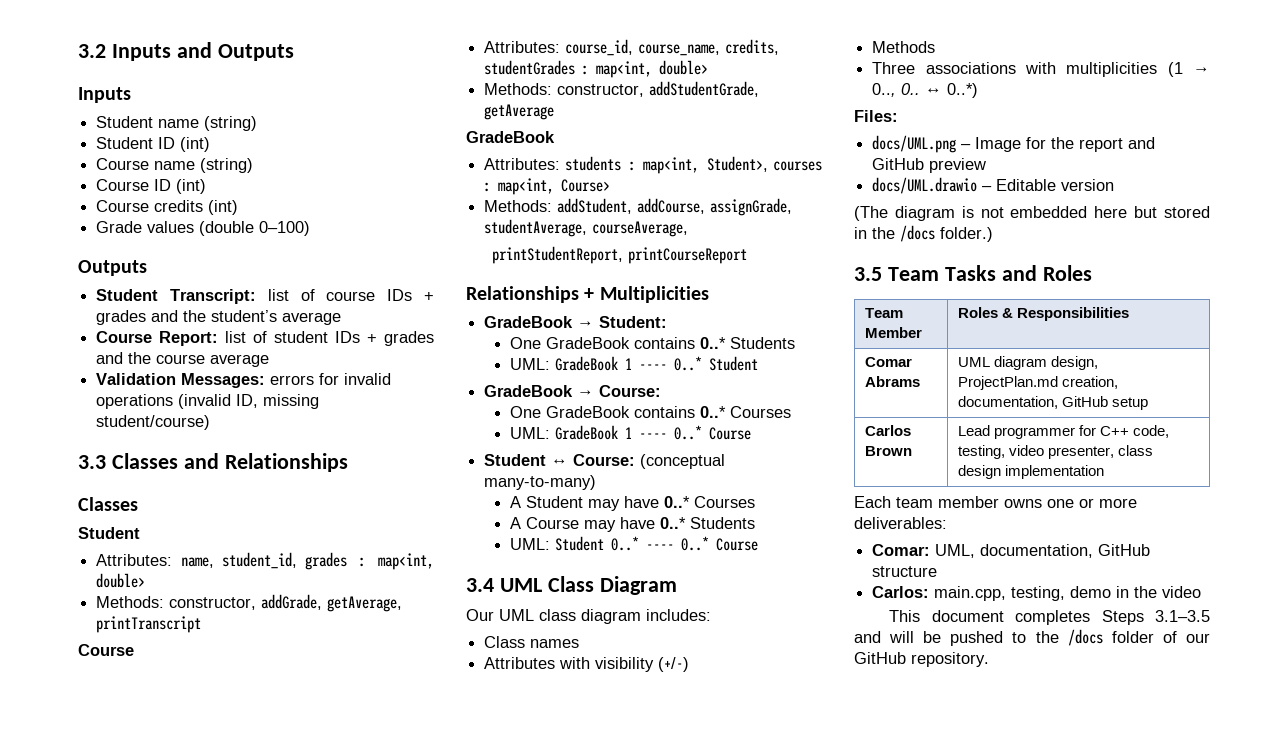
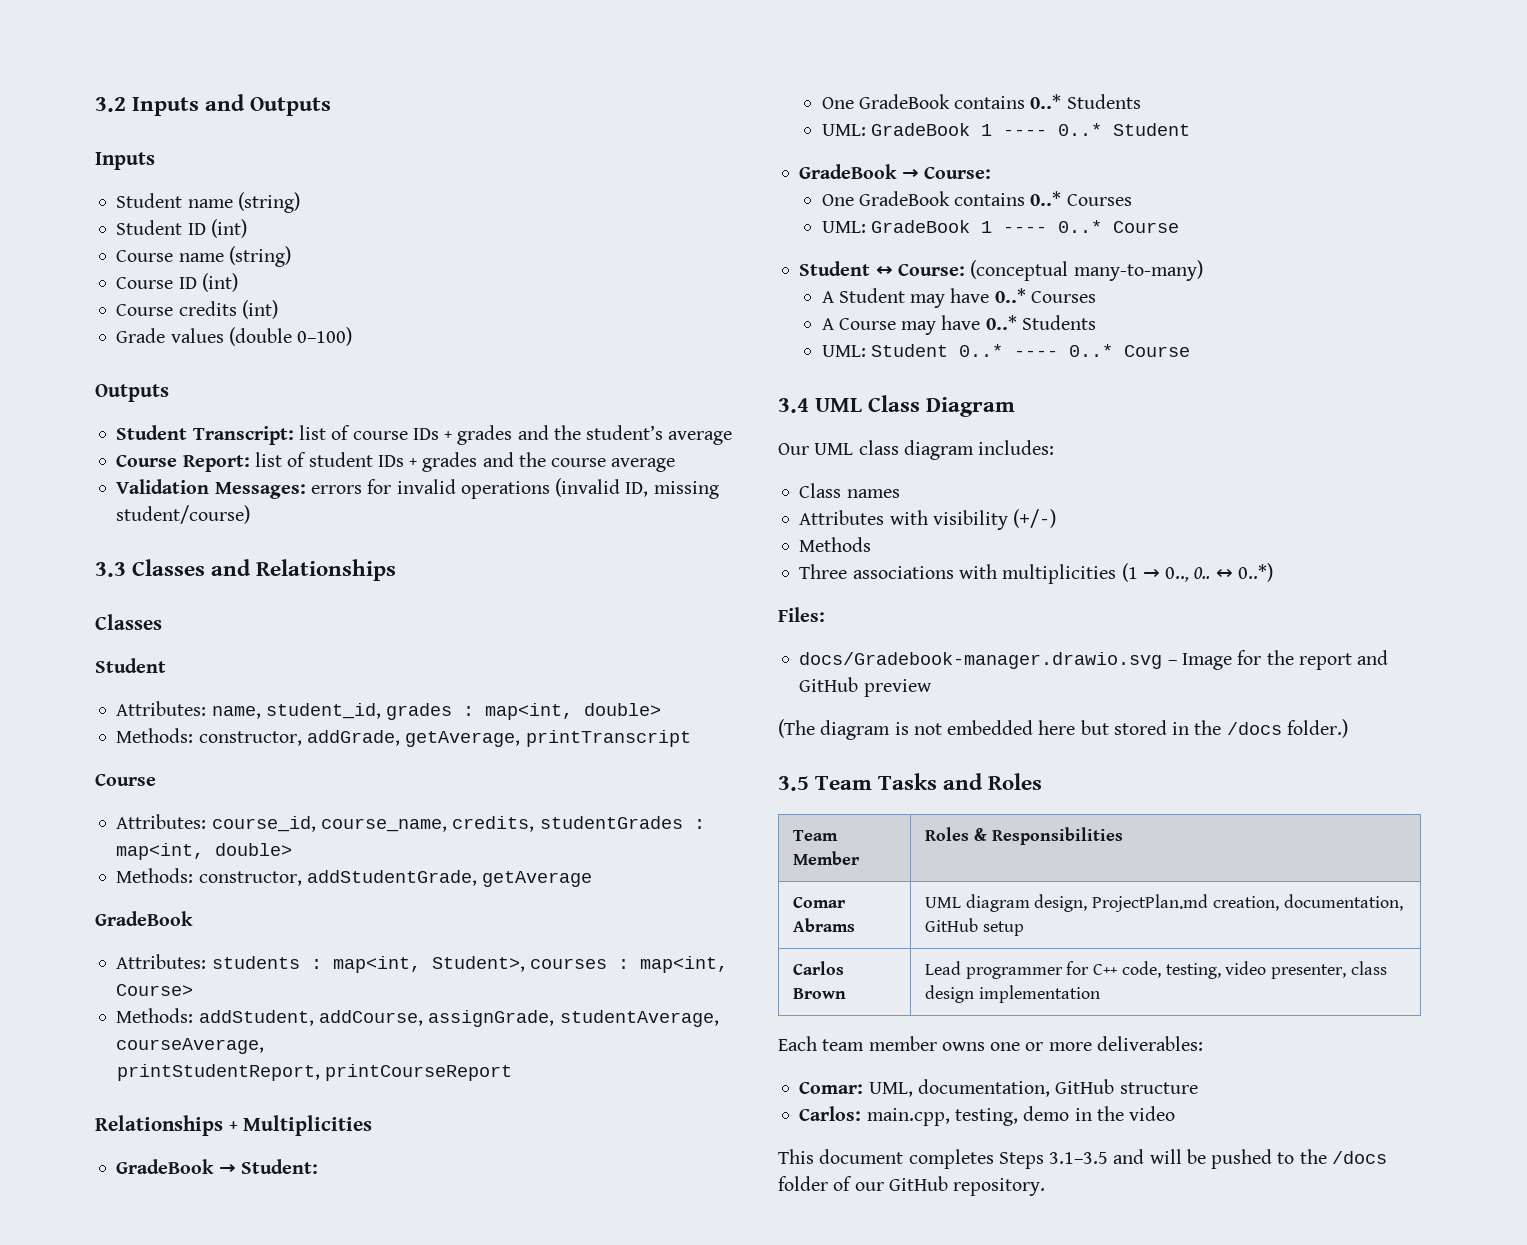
[872,135,957,153] docs/UML.png -> [799,652,1163,669] docs/Gradebook-manager.drawio.svg
[872,177,1115,194] // docs/UML.drawio – Editable version -> (932, 688) none

